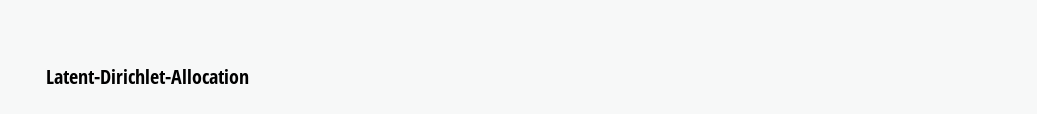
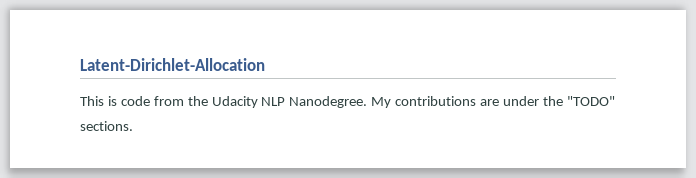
(249, 76) none -> [80,96,615,108] [80,121,133,131] // This is code from the Udacity NLP Nanodegree. My contributions are under the "TODO" sections.

